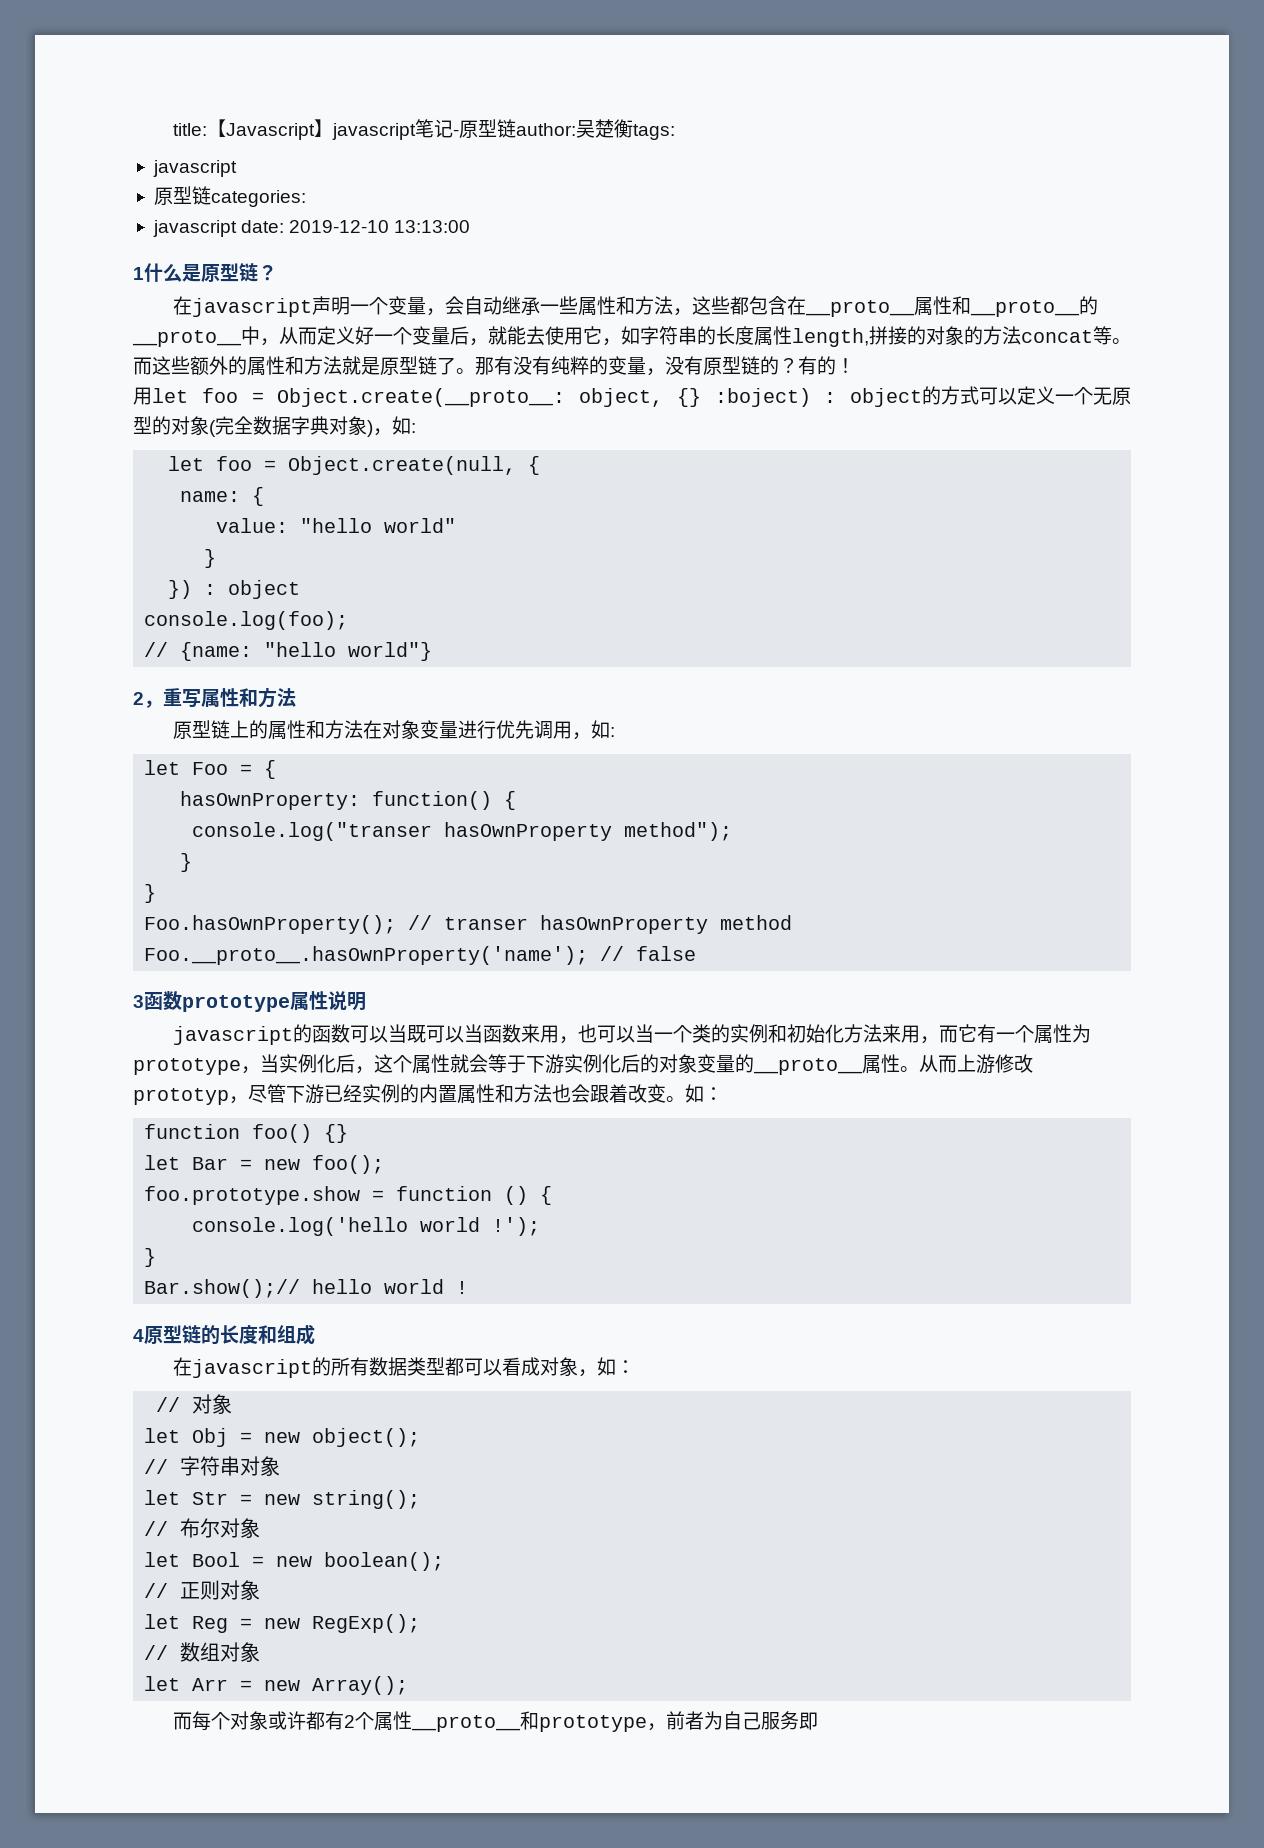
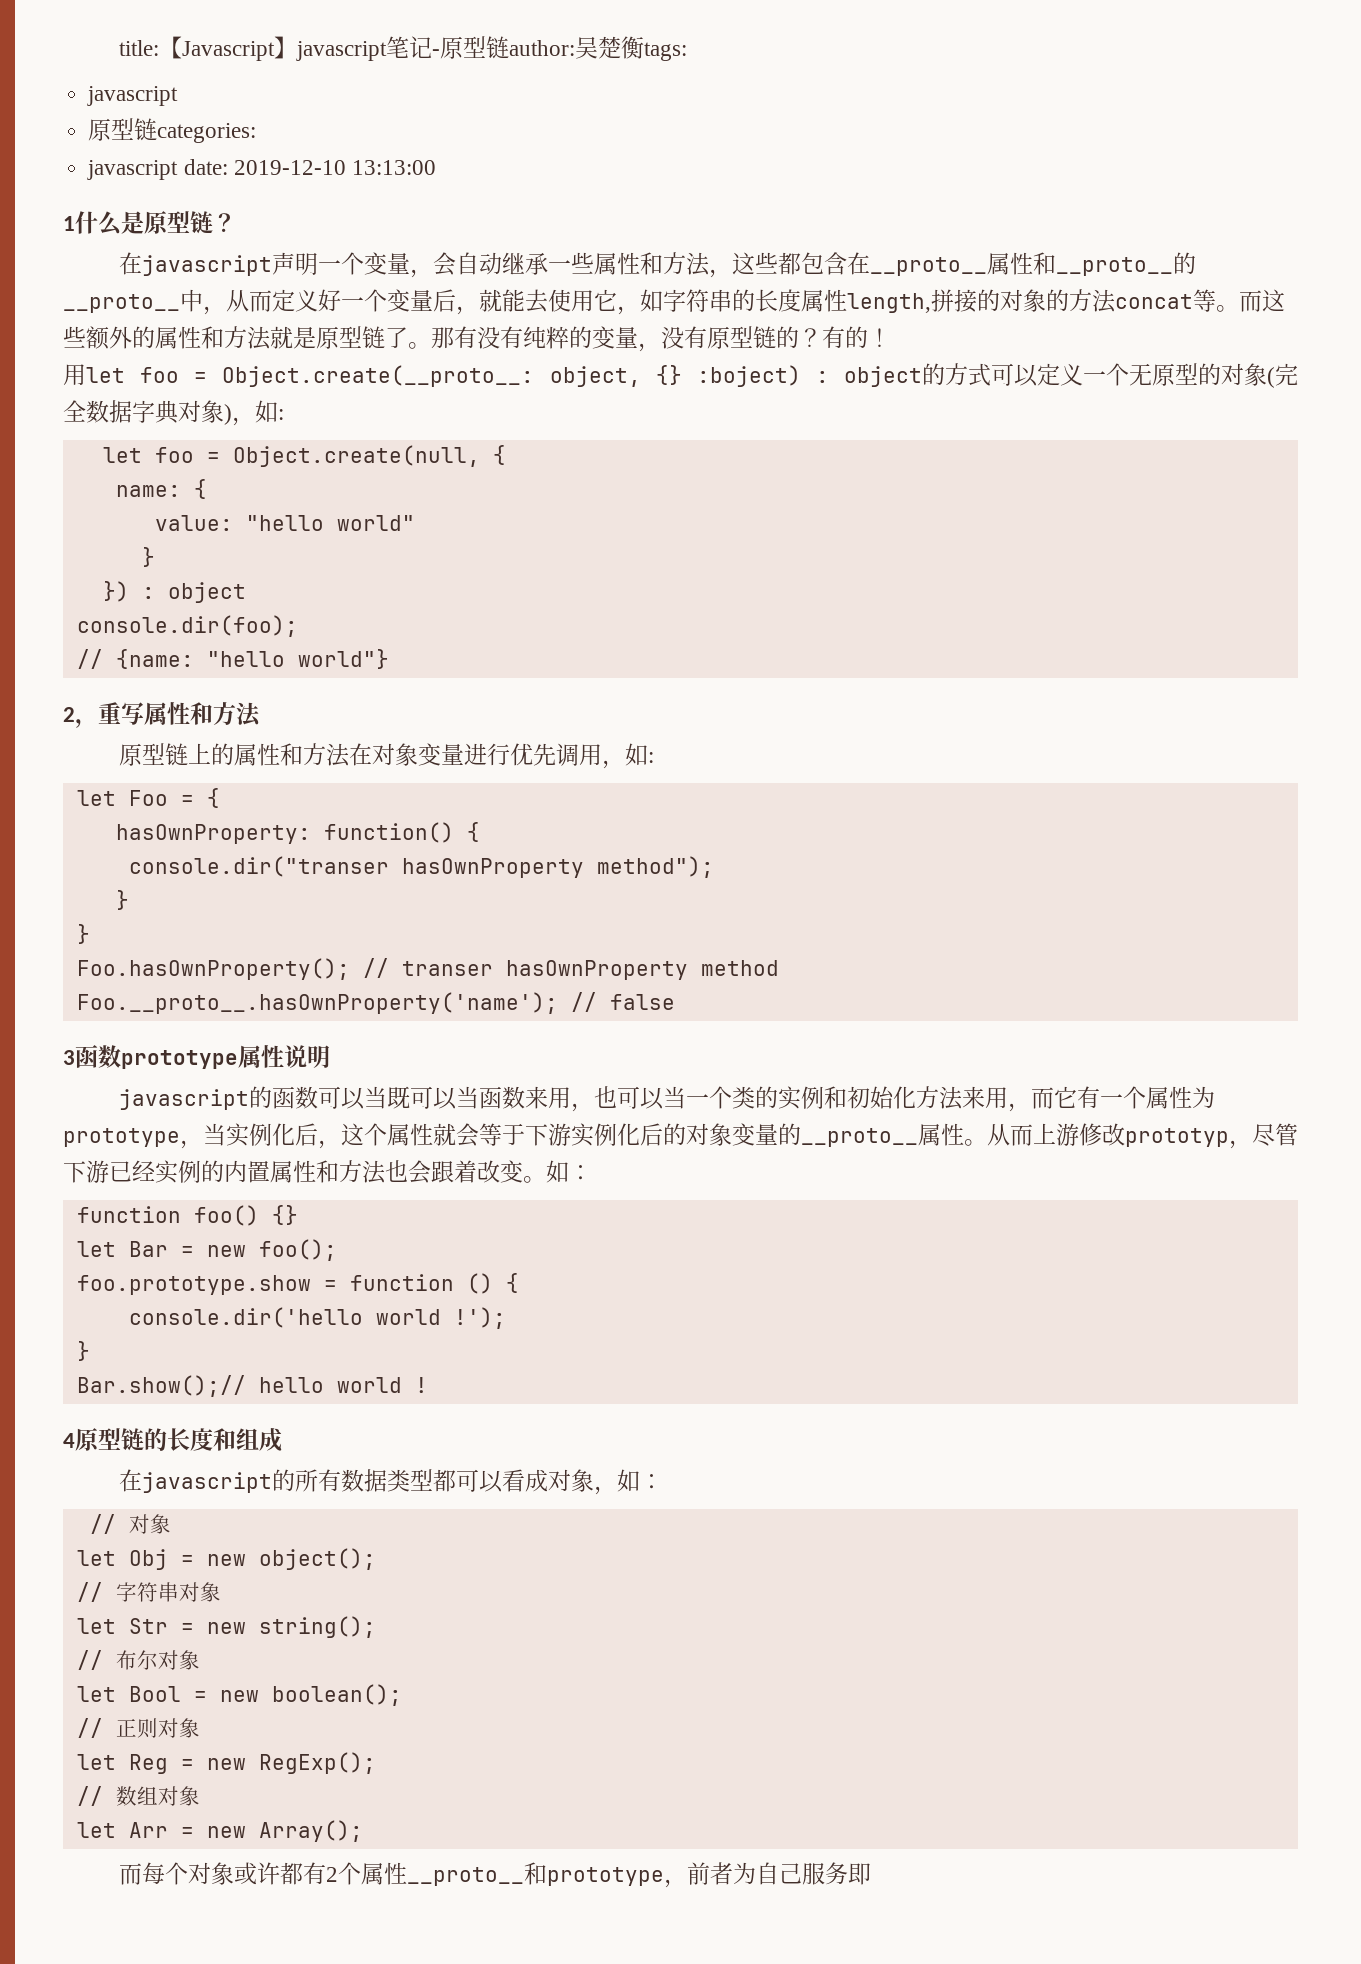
[144,611,349,630] console.log(foo); -> [76,615,298,637] console.dir(foo);
[192,822,433,841] console.log("transer -> [128,856,389,877] console.dir("transer
[192,1217,409,1236] console.log('hello -> [128,1307,363,1328] console.dir('hello

